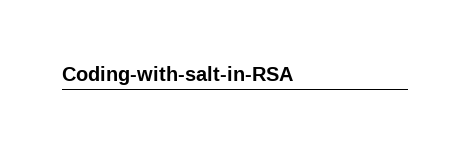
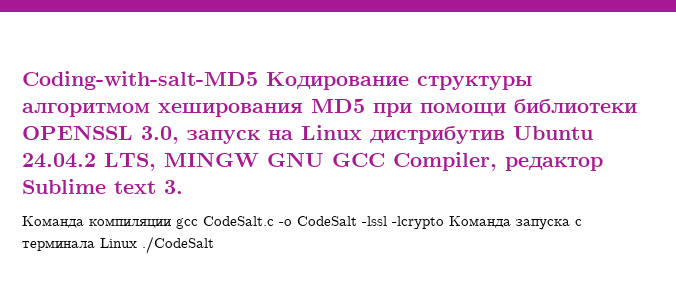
[62,66,293,85] Coding-with-salt-in-RSA -> [22,71,532,90] [22,99,637,117] [22,125,593,144] [22,152,603,171] [22,179,183,194] [22,216,582,230] [22,236,214,254] Coding-with-salt-MD5 Кодирование структуры алгоритмом хеширования MD5 при помощи библиотеки OPENSSL 3.0, запуск на Linux дистрибутив Ubuntu 24.04.2 LTS, MINGW GNU GCC Compiler, редактор Sublime text 3. // Команда компиляции gcc CodeSalt.c -o CodeSalt -lssl -lcrypto Команда запуска с терминала Linux ./CodeSalt

